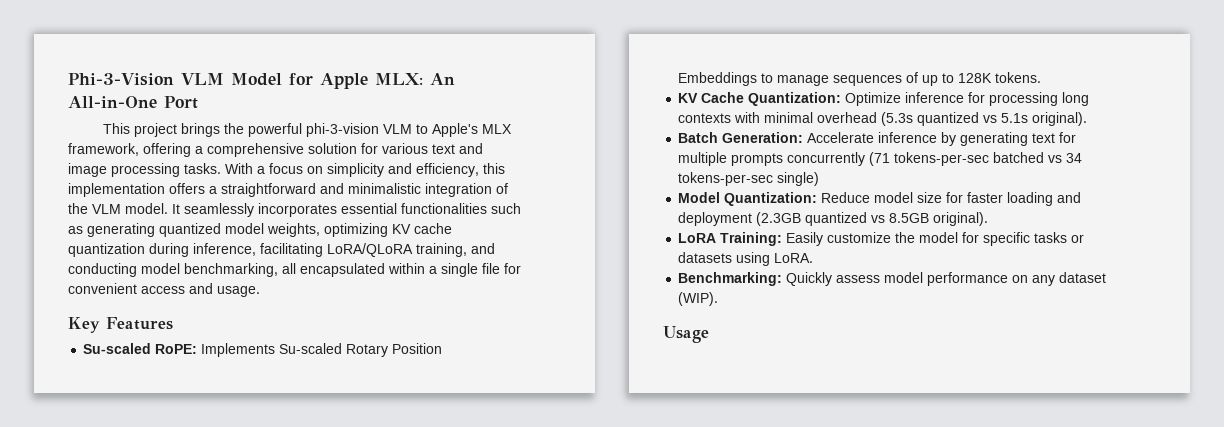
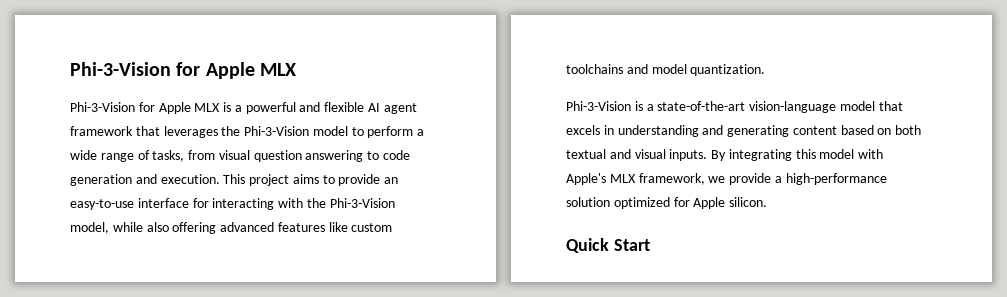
[68,73,455,89] [68,96,198,109] [103,123,513,137] [68,143,483,157] [68,163,505,177] [68,183,508,197] [68,203,521,217] [68,223,452,237] [68,243,495,257] [68,263,521,277] [68,283,260,297] [68,317,173,333] [83,343,443,357] [678,72,1042,86] [678,92,1090,106] [678,112,1088,126] [678,132,1077,146] [678,152,1083,166] [678,172,820,186] [678,192,1082,206] [678,212,989,226] [678,232,1085,246] [678,252,814,266] [678,272,1107,286] [678,292,719,306] [663,326,709,343] Phi-3-Vision VLM Model for Apple MLX: An All-in-One Port // This project brings the powerful phi-3-vision VLM to Apple's MLX framework, offering a comprehensive solution for various text and image processing tasks. With a focus on simplicity and efficiency, this implementation offers a straightforward and minimalistic integration of the VLM model. It seamlessly incorporates essential functionalities such as generating quantized model weights, optimizing KV cache quantization during inference, facilitating LoRA/QLoRA training, and conducting model benchmarking, all encapsulated within a single file for convenient access and usage. // Key Features // Su-scaled RoPE: Implements Su-scaled Rotary Position Embeddings to manage sequences of up to 128K tokens. // KV Cache Quantization: Optimize inference for processing long contexts with minimal overhead (5.3s quantized vs 5.1s original). // Batch Generation: Accelerate inference by generating text for multiple prompts concurrently (71 tokens-per-sec batched vs 34 tokens-per-sec single) // Model Quantization: Reduce model size for faster loading and deployment (2.3GB quantized vs 8.5GB original). // LoRA Training: Easily customize the model for specific tasks or datasets using LoRA. // Benchmarking: Quickly assess model performance on any dataset (WIP). // Usage -> [70,62,296,79] [70,102,417,114] [70,126,425,138] [70,150,411,162] [70,174,399,186] [70,198,395,210] [70,222,393,234] [566,64,766,76] [566,101,903,113] [566,125,922,137] [566,149,884,161] [566,173,887,185] [566,197,768,209] [566,238,650,253] Phi-3-Vision for Apple MLX // Phi-3-Vision for Apple MLX is a powerful and flexible AI agent framework that leverages the Phi-3-Vision model to perform a wide range of tasks, from visual question answering to code generation and execution. This project aims to provide an easy-to-use interface for interacting with the Phi-3-Vision model, while also offering advanced features like custom toolchains and model quantization. // Phi-3-Vision is a state-of-the-art vision-language model that excels in understanding and generating content based on both textual and visual inputs. By integrating this model with Apple's MLX framework, we provide a high-performance solution optimized for Apple silicon. // Quick Start

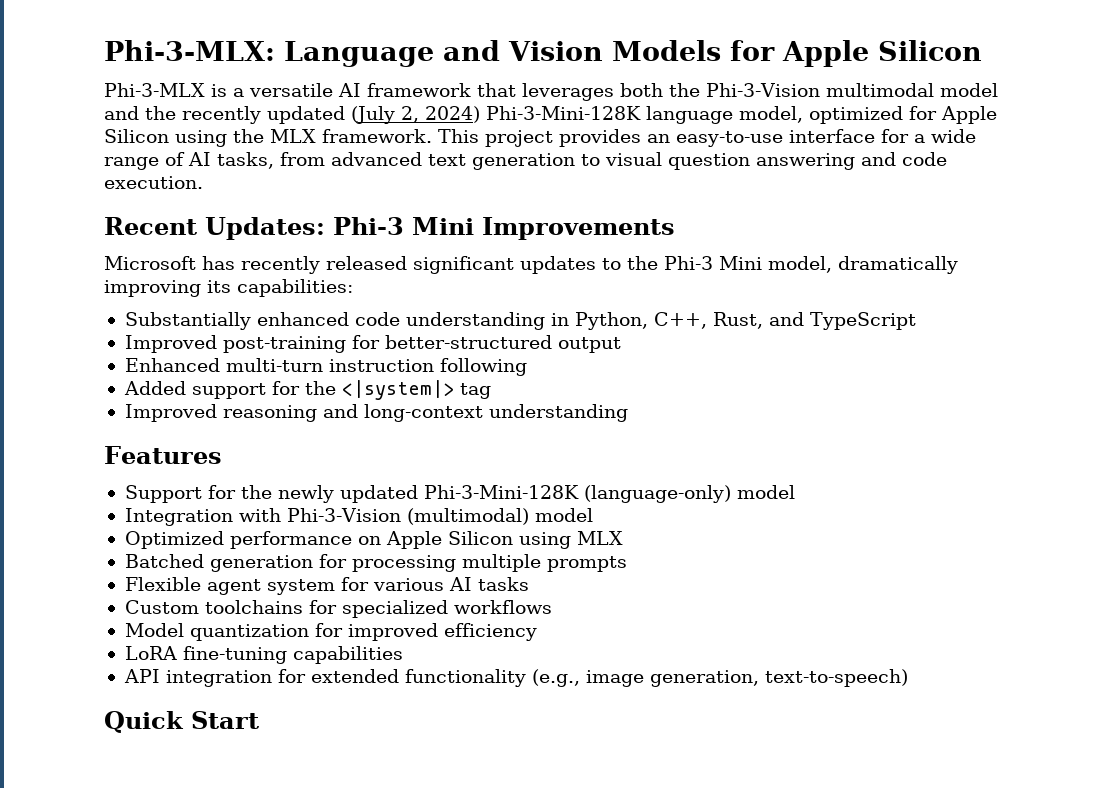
[70,62,296,79] [70,102,417,114] Phi-3-Vision for Apple MLX // Phi-3-Vision for Apple MLX is a powerful and flexible AI agent -> [104,40,982,67] [104,83,361,97] Phi-3-MLX: Language and Vision Models for Apple Silicon // Phi-3-MLX is a versatile AI
[221,126,414,138] the Phi-3-Vision model to perform -> [620,83,998,97] [104,106,997,124] [104,129,909,147] both the Phi-3-Vision multimodal model and the recently updated (July 2, 2024) Phi-3-Mini-128K language model, optimized for Apple Silicon using the MLX framework. This project provides an easy-to-use interface for
(150, 155) none -> [188,152,211,166] AI
[218,150,411,162] [70,174,399,186] [70,198,395,210] [70,222,393,234] [566,64,766,76] [566,101,903,113] [566,125,922,137] [566,149,884,161] [566,173,887,185] [566,197,768,209] visual question answering to code generation and execution. This project aims to provide an easy-to-use interface for interacting with the Phi-3-Vision model, while also offering advanced features like custom toolchains and model quantization. // Phi-3-Vision is a state-of-the-art vision-language model that excels in understanding and generating content based on both textual and visual inputs. By integrating this model with Apple's MLX framework, we provide a high-performance solution optimized for Apple silicon. -> [331,152,947,170] [104,176,203,189] [104,217,675,240] [104,256,958,274] [104,279,353,297] [124,312,916,330] [124,335,621,353] [124,358,527,376] [123,380,491,400] [124,404,628,422] [104,446,222,464] [124,485,795,503] [124,508,593,526] [124,531,623,549] [124,554,627,572] [124,577,529,595] [124,600,552,618] [124,623,537,641] [124,646,403,664] [123,669,908,687] advanced text generation to visual question answering and code execution. // Recent Updates: Phi-3 Mini Improvements // Microsoft has recently released significant updates to the Phi-3 Mini model, dramatically improving its capabilities: // Substantially enhanced code understanding in Python, C++, Rust, and TypeScript // Improved post-training for better-structured output // Enhanced multi-turn instruction following // Added support for the <|system|> tag // Improved reasoning and long-context understanding // Features // Support for the newly updated Phi-3-Mini-128K (language-only) model // Integration with Phi-3-Vision (multimodal) model // Optimized performance on Apple Silicon using MLX // Batched generation for processing multiple prompts // Flexible agent system for various AI tasks // Custom toolchains for specialized workflows // Model quantization for improved efficiency // LoRA fine-tuning capabilities // API integration for extended functionality (e.g., image generation, text-to-speech)

